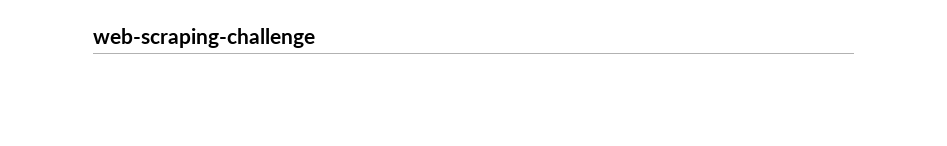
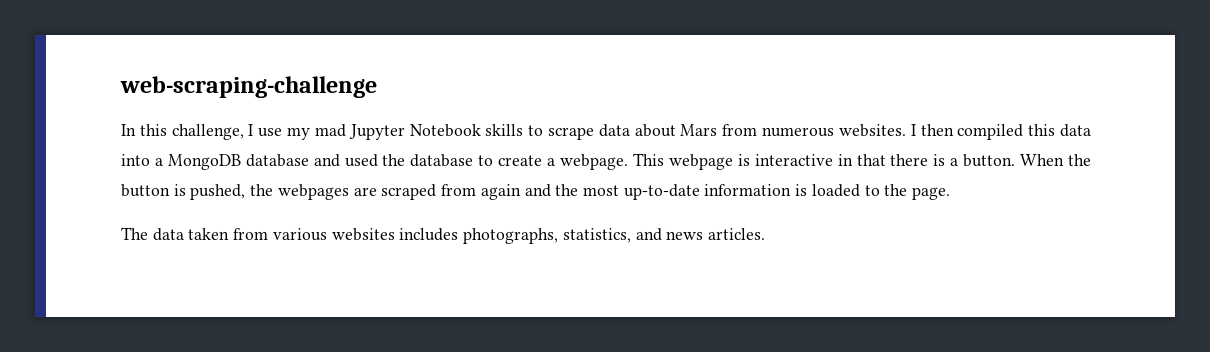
(315, 38) none -> [121,124,1092,140] [121,153,1091,170] [121,184,951,200] [121,227,765,244] // In this challenge, I use my mad Jupyter Notebook skills to scrape data about Mars from numerous websites. I then compiled this data into a MongoDB database and used the database to create a webpage. This webpage is interactive in that there is a button. When the button is pushed, the webpages are scraped from again and the most up-to-date information is loaded to the page. // The data taken from various websites includes photographs, statistics, and news articles.

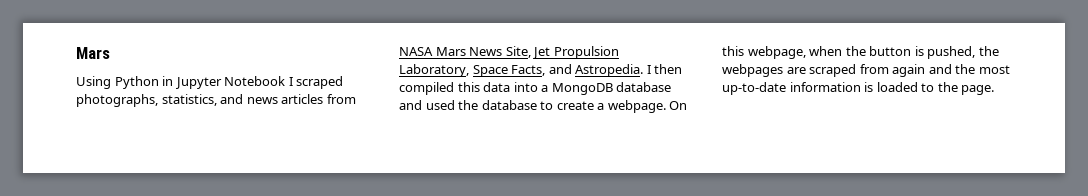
[120,76,377,98] [121,124,906,140] web-scraping-challenge // In this challenge, I use my mad Jupyter Notebook skills to scrape data about Mars from numerous websites. -> [76,47,110,59] [76,76,344,89] [76,94,356,107] [399,46,619,59] [399,64,644,77] Mars // Using Python in Jupyter Notebook I scraped photographs, statistics, and news articles from NASA Mars News Site, Jet Propulsion Laboratory, Space Facts, and Astropedia.
[632,153,1065,170] This webpage is interactive in that there is a button. When -> [669,101,688,110] [722,46,843,59] On this webpage, when
[121,227,765,244] // The data taken from various websites includes photographs, statistics, and news articles. -> (995, 90) none

